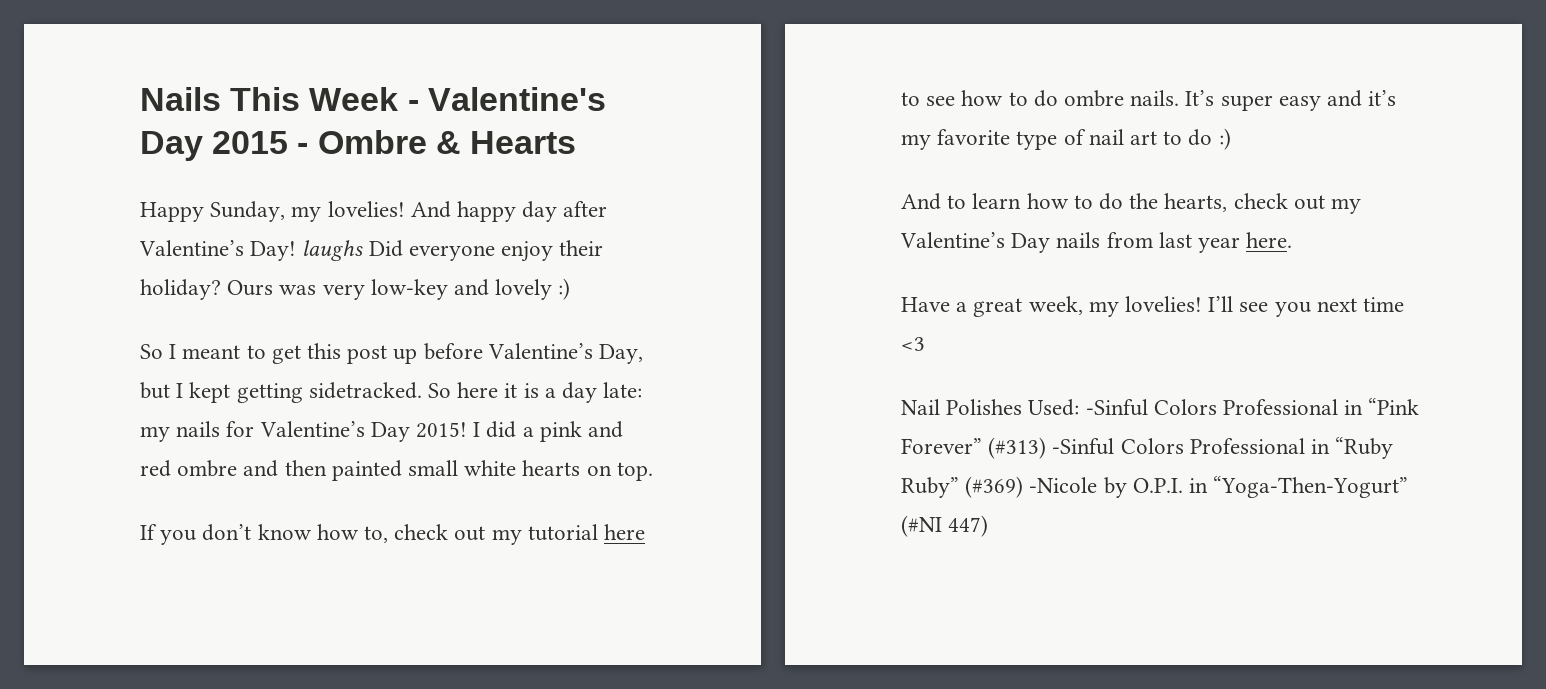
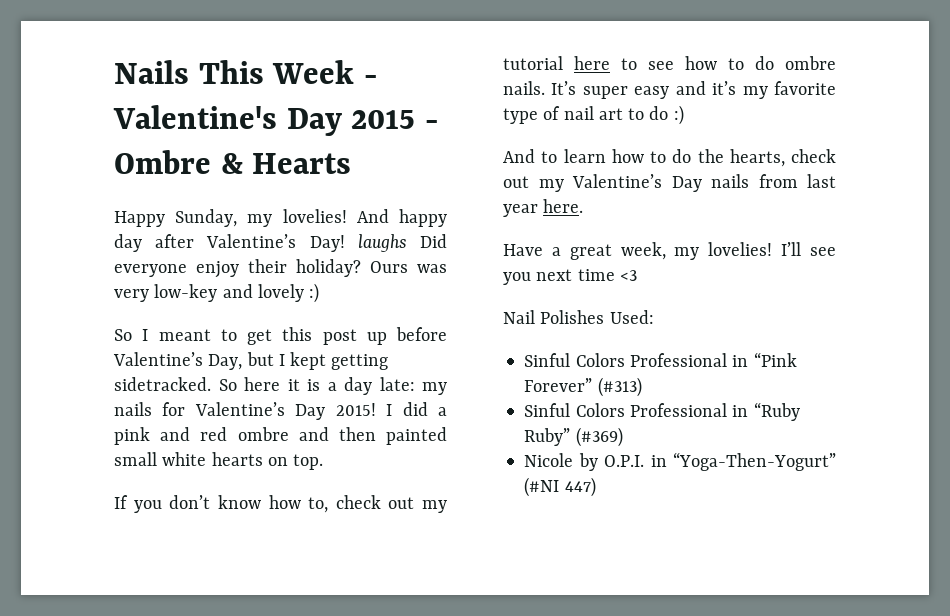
[1085,399,1148,416] -Sinful -> [524,353,571,367] // Sinful
[1052,438,1115,455] -Sinful -> [524,403,571,417] // Sinful
[1029,477,1098,493] -Nicole -> [524,453,574,467] // Nicole

